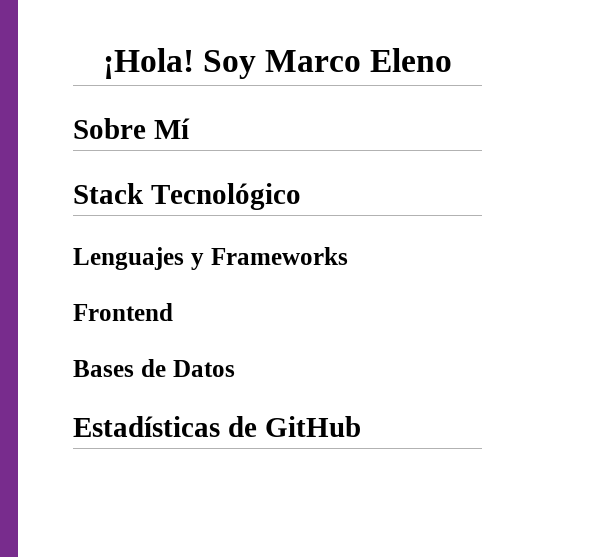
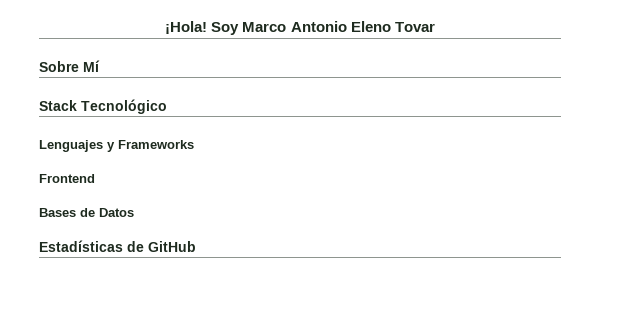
(362, 61) none -> [290,21,347,32] Antonio
(453, 60) none -> [394,22,435,32] Tovar

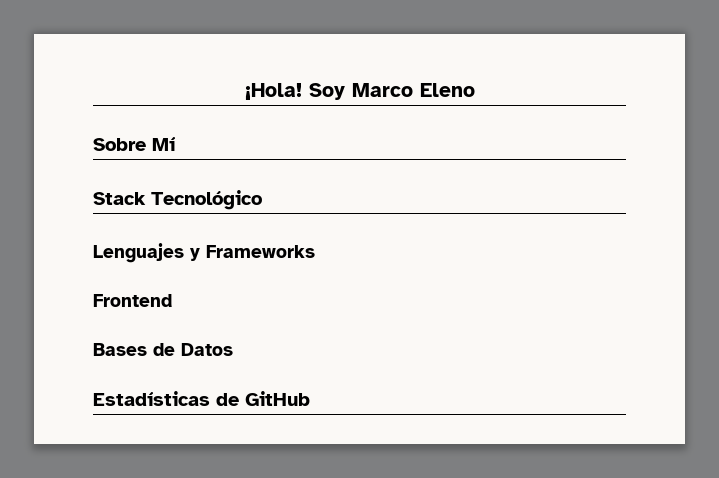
[290,21,347,32] Antonio -> (413, 90) none
[394,22,435,32] Tovar -> (475, 90) none

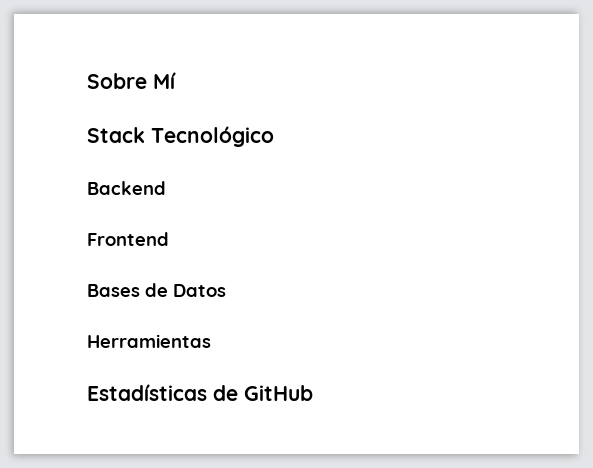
[244,83,475,100] ¡Hola! Soy Marco Eleno // -> (87, 81) none
[93,243,315,263] Lenguajes y Frameworks -> [87,181,166,195] Backend
(233, 349) none -> [87,334,211,348] // Herramientas

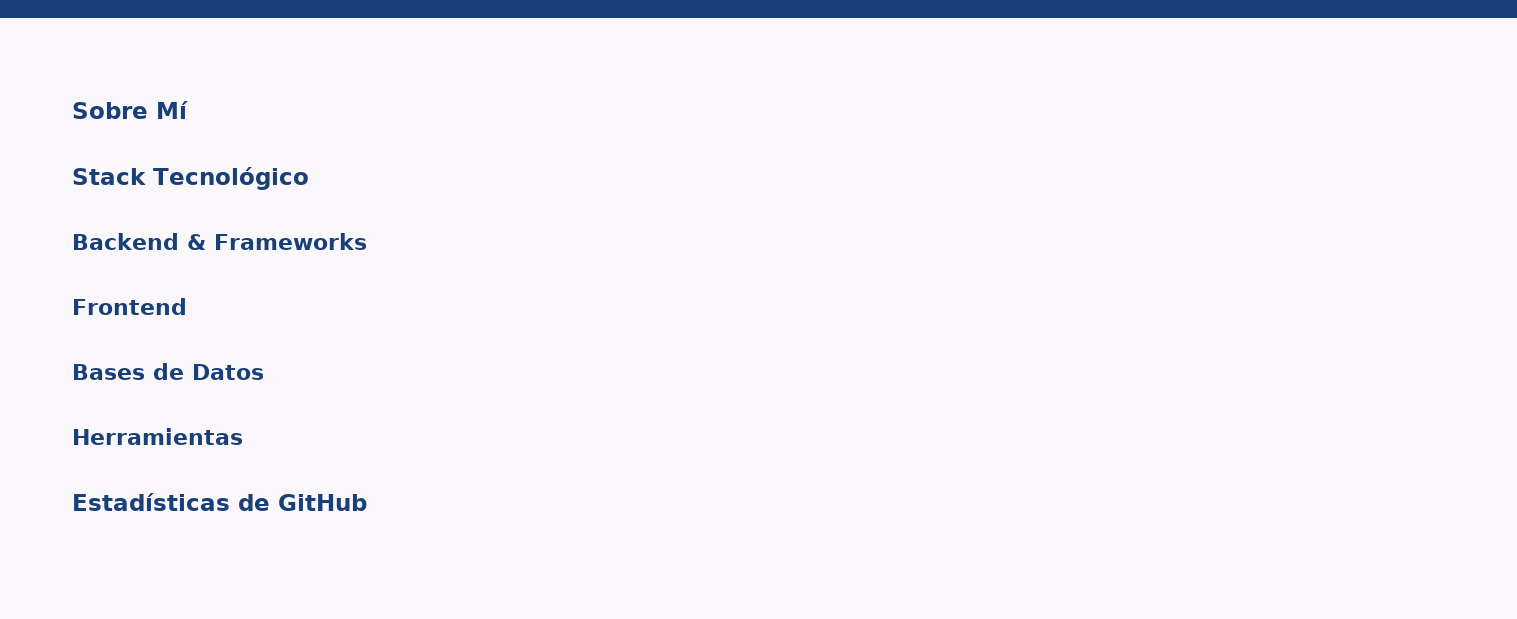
(166, 188) none -> [186,233,367,250] & Frameworks

